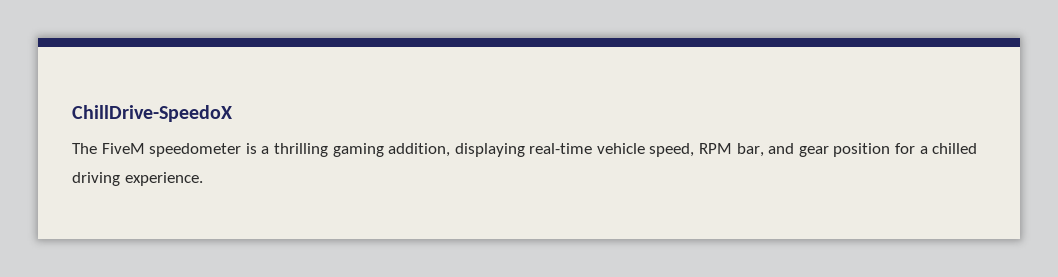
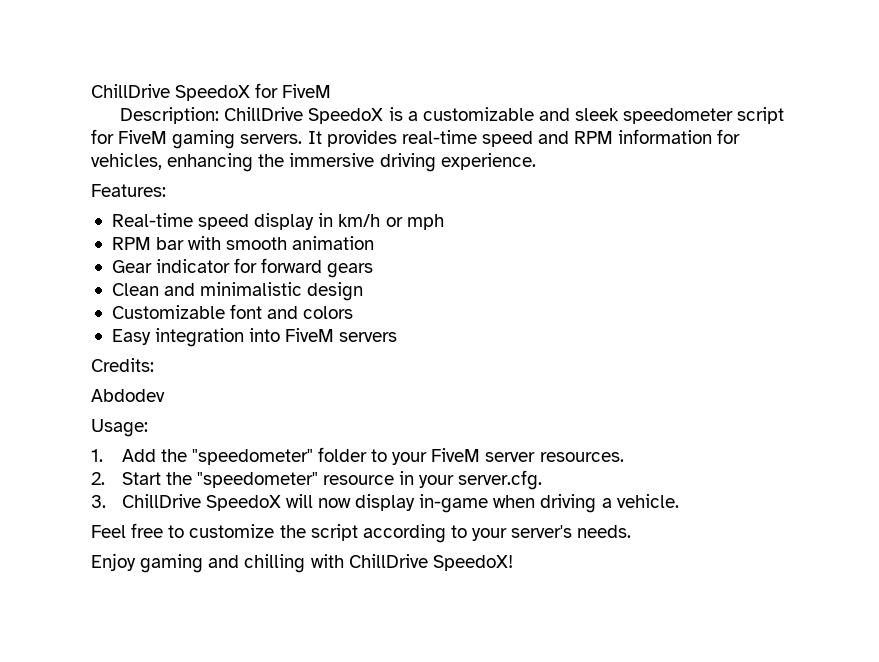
[72,105,232,122] [72,143,978,157] [72,172,203,186] ChillDrive-SpeedoX // The FiveM speedometer is a thrilling gaming addition, displaying real-time vehicle speed, RPM bar, and gear position for a chilled driving experience. -> [91,83,332,101] [120,107,785,124] [91,129,741,149] [91,153,536,172] [91,184,166,197] [111,213,444,230] [111,236,375,250] [111,258,374,278] [111,282,364,301] [111,304,354,319] [111,328,398,347] [91,358,154,372] [91,389,165,402] [91,419,148,437] [91,447,624,465] [91,470,543,490] [91,494,679,513] [91,523,632,543] [91,553,513,573] ChillDrive SpeedoX for FiveM // Description: ChillDrive SpeedoX is a customizable and sleek speedometer script for FiveM gaming servers. It provides real-time speed and RPM information for vehicles, enhancing the immersive driving experience. // Features: // Real-time speed display in km/h or mph // RPM bar with smooth animation // Gear indicator for forward gears // Clean and minimalistic design // Customizable font and colors // Easy integration into FiveM servers // Credits: // Abdodev // Usage: // 1. Add the "speedometer" folder to your FiveM server resources. // 2. Start the "speedometer" resource in your server.cfg. // 3. ChillDrive SpeedoX will now display in-game when driving a vehicle. // Feel free to customize the script according to your server's needs. // Enjoy gaming and chilling with ChillDrive SpeedoX!

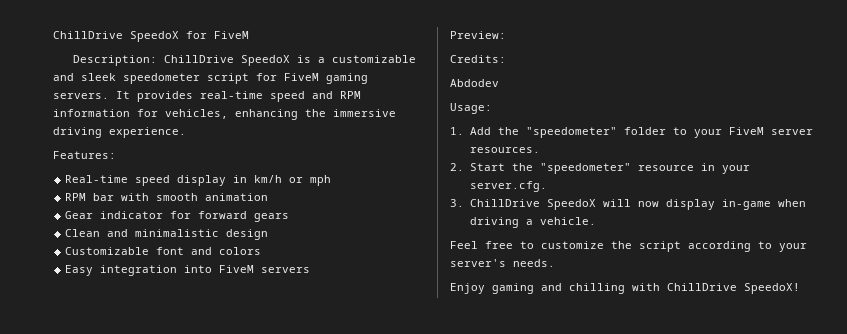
(398, 337) none -> [450,31,506,39] // Preview:

